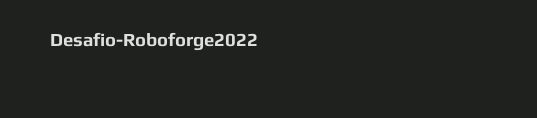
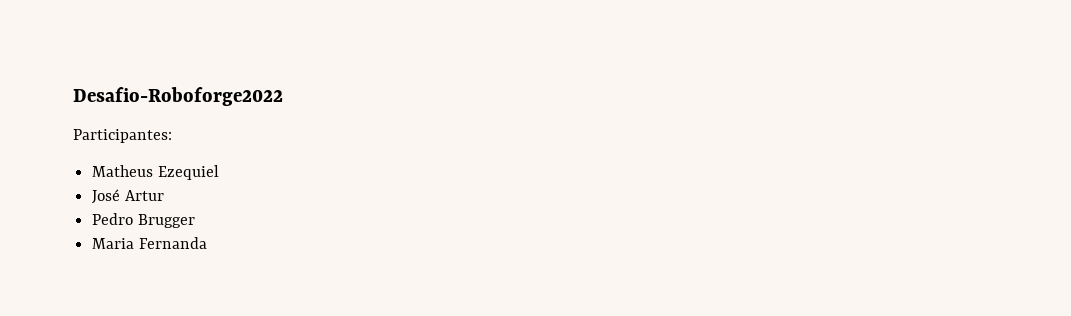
(258, 41) none -> [73,129,172,143] [92,165,219,180] [92,189,164,204] [92,213,195,228] [92,237,207,249] // Participantes: // Matheus Ezequiel // José Artur // Pedro Brugger // Maria Fernanda

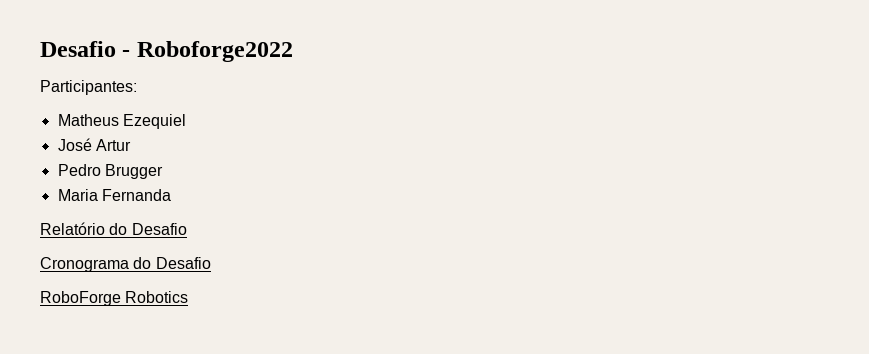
[73,87,283,106] Desafio-Roboforge2022 -> [40,41,293,62] Desafio - Roboforge2022
(207, 243) none -> [40,222,187,235] [40,257,211,272] [40,291,189,306] // Relatório do Desafio // Cronograma do Desafio // RoboForge Robotics

